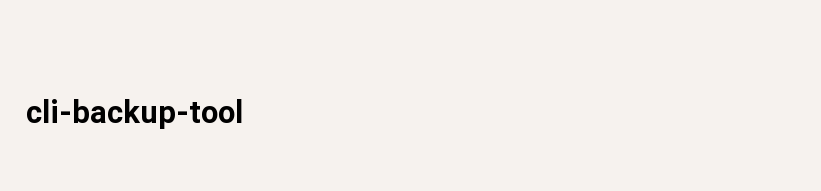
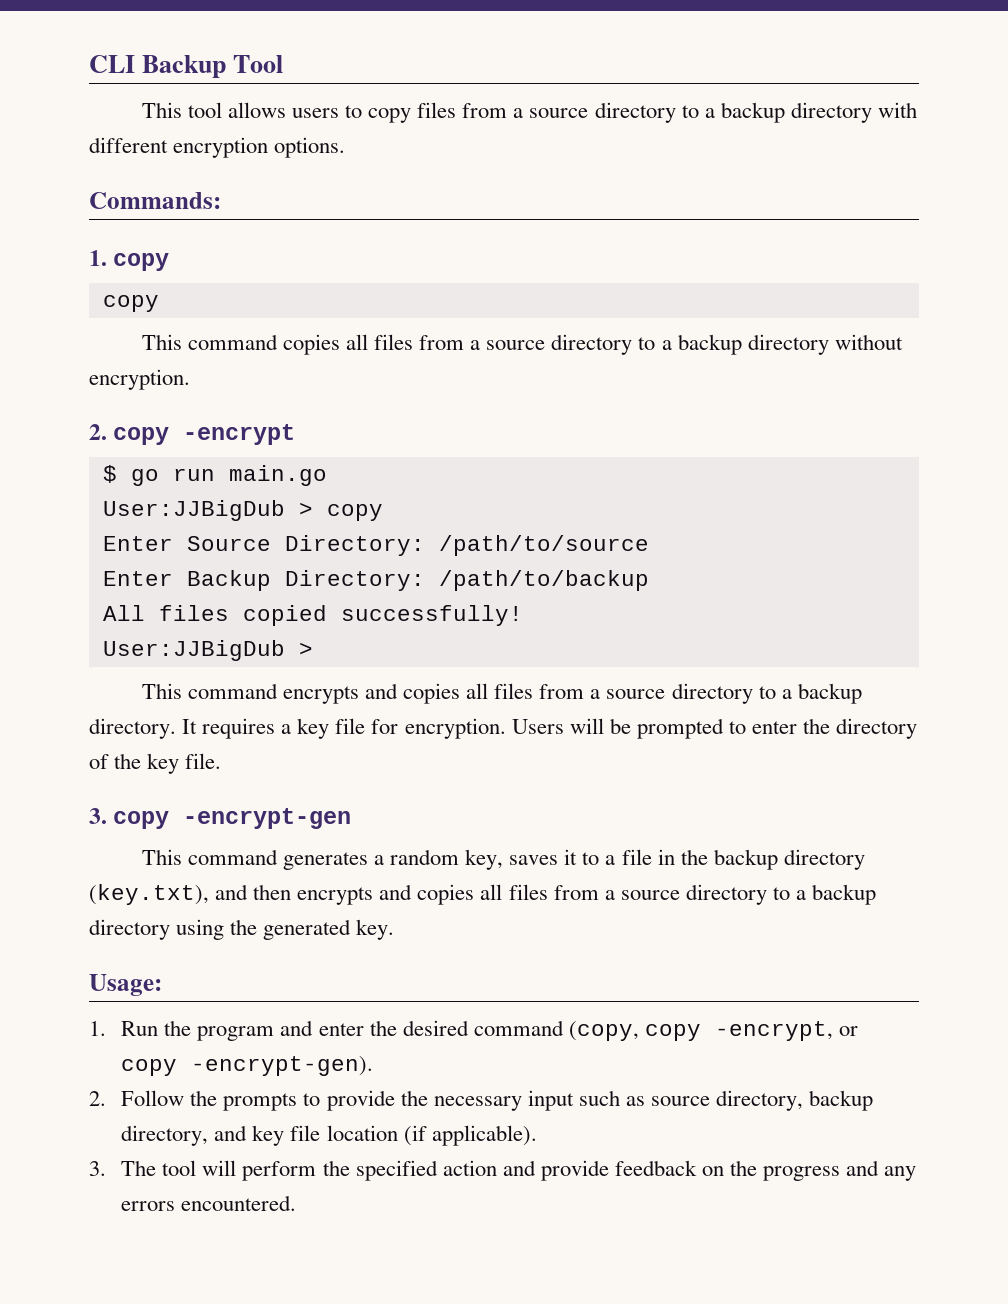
[26,99,243,129] cli-backup-tool -> [89,55,284,78] [141,102,917,123] [89,137,346,158] [89,192,221,209] [89,250,170,271] [102,295,159,312] [141,334,903,355] [89,369,190,390] [89,424,296,445] [102,465,327,486] [102,500,383,521] [102,535,649,556] [102,570,649,591] [102,605,523,626] [102,640,313,661] [141,683,862,704] [89,718,918,739] [89,753,222,774] [89,808,352,829] [141,849,865,870] [89,884,877,905] [89,919,395,940] [89,974,162,996] [89,1020,858,1041] [121,1056,374,1076] [89,1090,874,1111] [121,1125,537,1146] [89,1160,917,1181] [121,1195,297,1211] CLI Backup Tool // This tool allows users to copy files from a source directory to a backup directory with different encryption options. // Commands: // 1. copy // copy // This command copies all files from a source directory to a backup directory without encryption. // 2. copy -encrypt // $ go run main.go // User:JJBigDub > copy // Enter Source Directory: /path/to/source // Enter Backup Directory: /path/to/backup // All files copied successfully! // User:JJBigDub > // This command encrypts and copies all files from a source directory to a backup directory. It requires a key file for encryption. Users will be prompted to enter the directory of the key file. // 3. copy -encrypt-gen // This command generates a random key, saves it to a file in the backup directory (key.txt), and then encrypts and copies all files from a source directory to a backup directory using the generated key. // Usage: // 1. Run the program and enter the desired command (copy, copy -encrypt, or copy -encrypt-gen). // 2. Follow the prompts to provide the necessary input such as source directory, backup directory, and key file location (if applicable). // 3. The tool will perform the specified action and provide feedback on the progress and any errors encountered.

